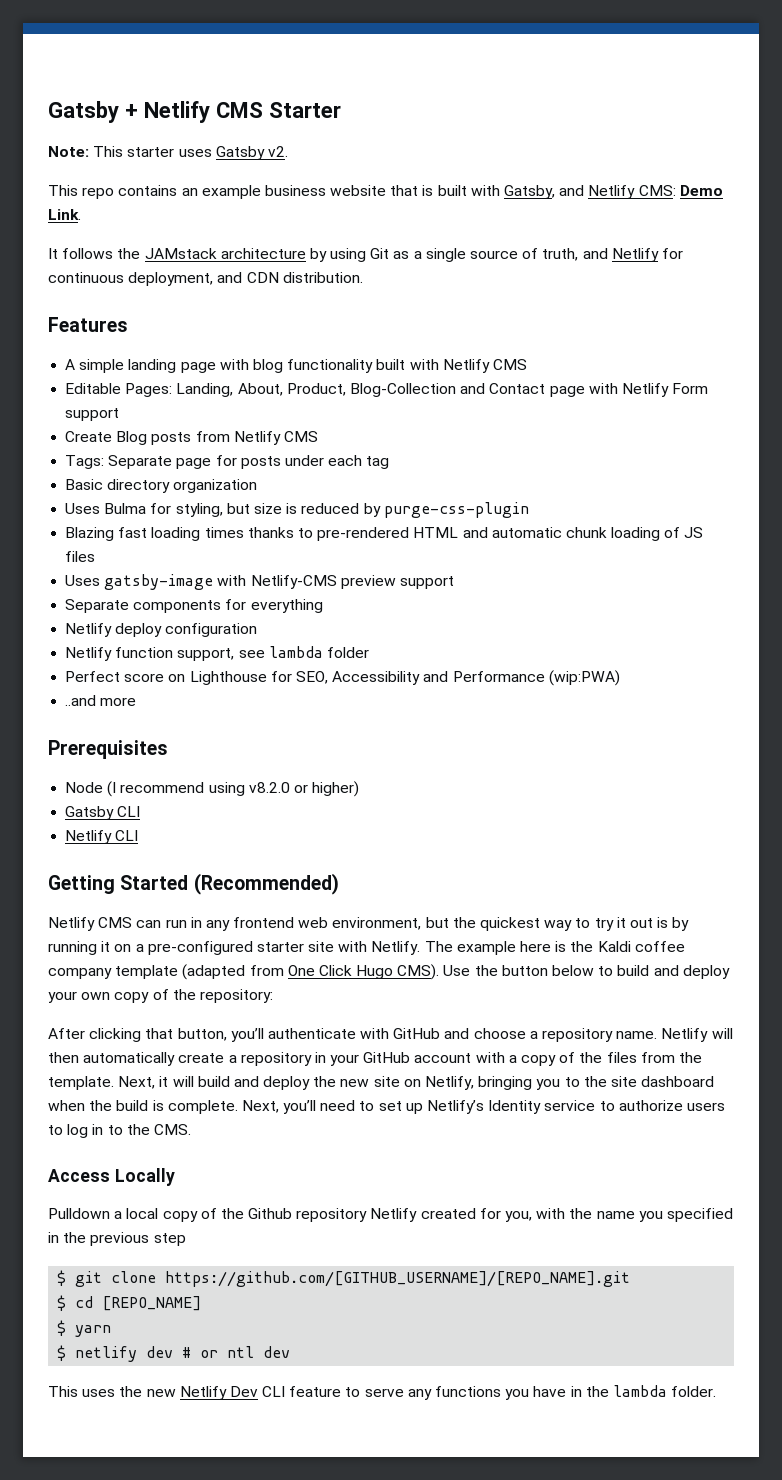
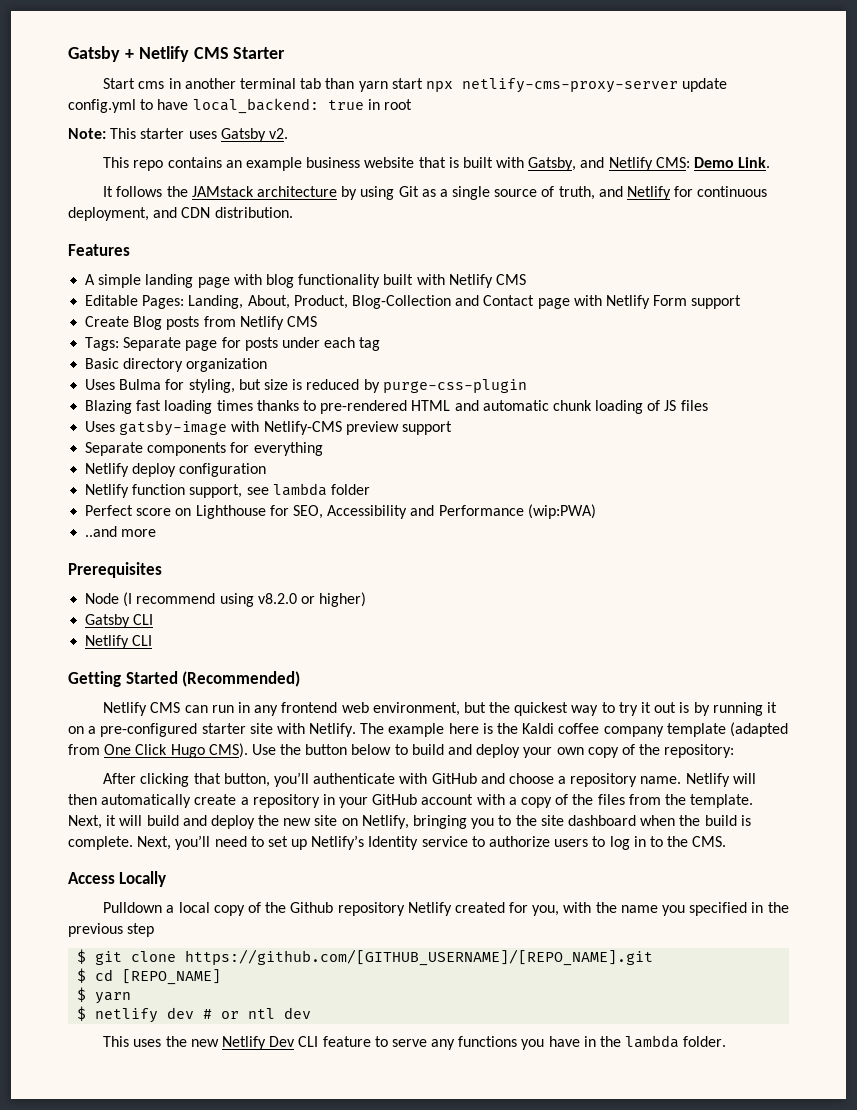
(341, 110) none -> [103,78,728,93] [68,98,412,114] // Start cms in another terminal tab than yarn start npx netlify-cms-proxy-server update config.yml to have local_backend: true in root

